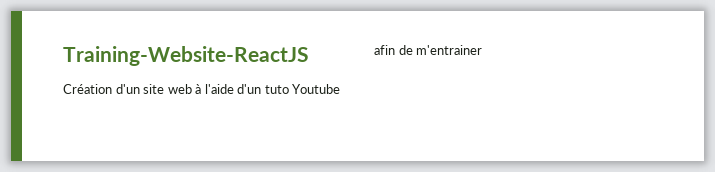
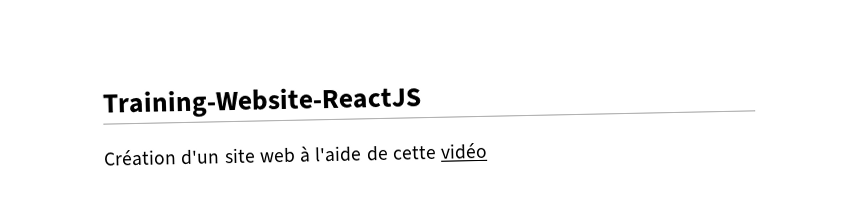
[237,84,341,94] [374,45,483,55] d'un tuto Youtube afin de m'entrainer -> [365,142,489,162] de cette vidéo

